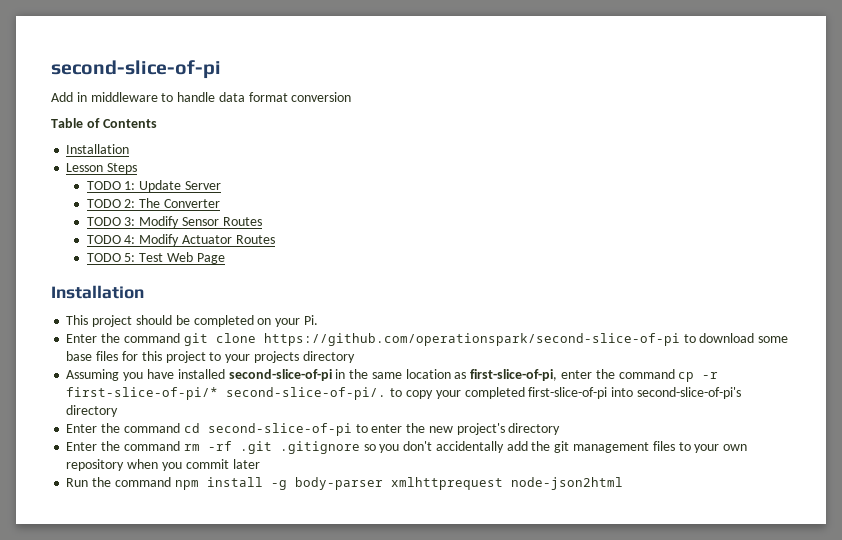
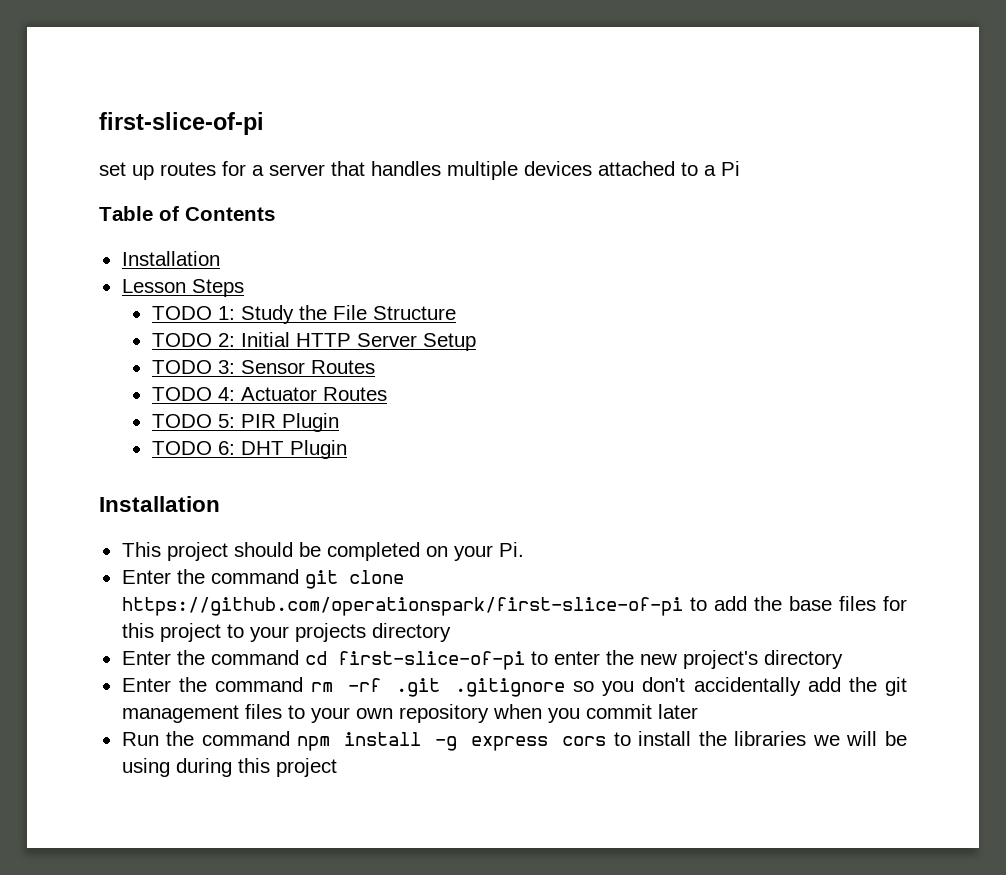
[51,60,221,79] [51,92,352,102] second-slice-of-pi // Add in middleware to handle data format conversion -> [99,112,264,135] [99,161,740,180] first-slice-of-pi // set up routes for a server that handles multiple devices attached to a Pi
[139,180,221,192] [86,198,220,208] Update Server // TODO 2: The Converter -> [240,305,456,324] [151,332,476,351] Study the File Structure // TODO 2: Initial HTTP Server Setup
[139,216,180,228] Modify -> (235, 367) none
[139,234,180,246] Modify -> (235, 394) none
[139,252,225,264] Test Web Page -> [240,413,339,432] [151,440,347,459] PIR Plugin // TODO 6: DHT Plugin
[263,333,789,346] https://github.com/operationspark/second-slice-of-pi to download some -> [121,596,782,616] https://github.com/operationspark/first-slice-of-pi to add the
[66,369,719,382] [66,387,741,400] [66,405,119,417] // Assuming you have installed second-slice-of-pi in the same location as first-slice-of-pi, enter the command cp -r first-slice-of-pi/* second-slice-of-pi/. to copy your completed first-slice-of-pi into second-slice-of-pi's directory -> (451, 632) none
[207,423,352,436] second-slice-of-pi -> [337,651,525,670] first-slice-of-pi
[294,477,623,490] body-parser xmlhttprequest node-json2html -> [471,731,908,751] [121,758,337,777] express cors to install the libraries we will be using during this project

